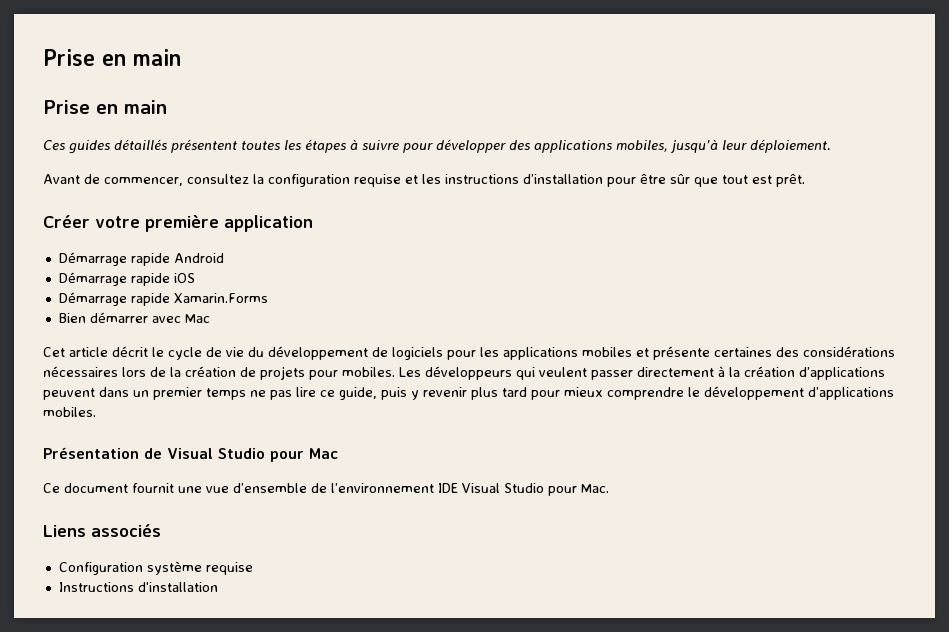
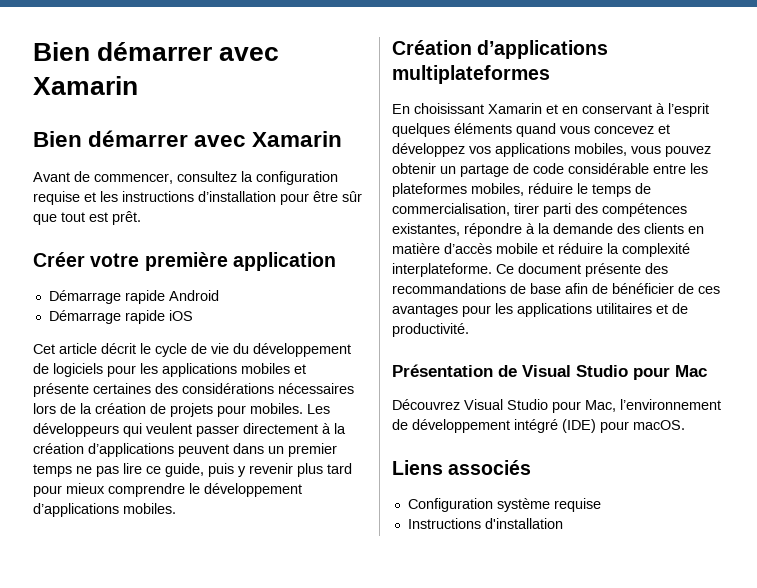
[43,49,181,66] [43,100,167,114] [43,139,831,154] Prise en main // Prise en main // Ces guides détaillés présentent toutes les étapes à suivre pour développer des applications mobiles, jusqu’à leur déploiement. -> [33,42,280,61] [33,76,138,95] [33,130,343,147] Bien démarrer avec Xamarin // Bien démarrer avec Xamarin
[58,292,268,306] [58,312,210,323] // Démarrage rapide Xamarin.Forms // Bien démarrer avec Mac -> (193, 315) none
(96, 412) none -> [392,40,609,59] [392,65,550,84] [392,103,709,117] [392,123,670,137] [392,143,711,157] [392,163,708,177] [392,183,651,197] [392,203,687,217] [392,223,704,237] [392,243,690,257] [392,263,668,277] [392,283,720,294] [392,303,688,317] [392,323,469,337] // Création d’applications multiplateformes // En choisissant Xamarin et en conservant à l’esprit quelques éléments quand vous concevez et développez vos applications mobiles, vous pouvez obtenir un partage de code considérable entre les plateformes mobiles, réduire le temps de commercialisation, tirer parti des compétences existantes, répondre à la demande des clients en matière d’accès mobile et réduire la complexité interplateforme. Ce document présente des recommandations de base afin de bénéficier de ces avantages pour les applications utilitaires et de productivité.
[43,483,609,496] Ce document fournit une vue d’ensemble de l’environnement IDE Visual Studio pour Mac. -> [392,399,721,413] [392,419,685,433] Découvrez Visual Studio pour Mac, l’environnement de développement intégré (IDE) pour macOS.

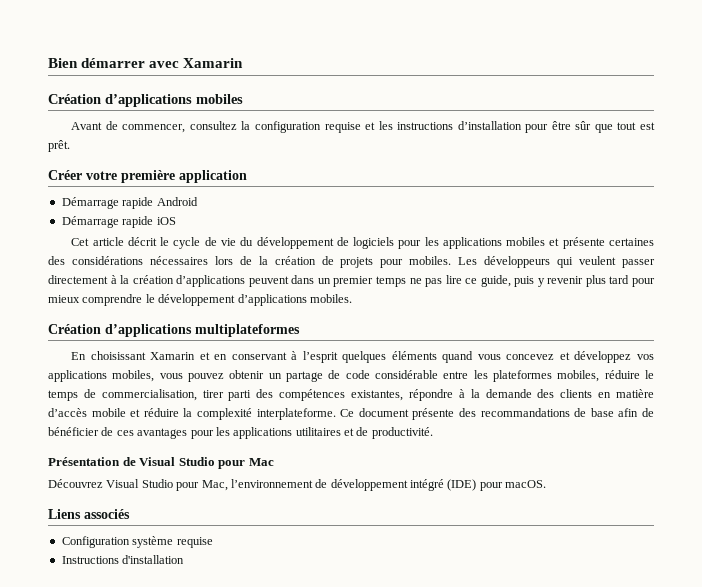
[33,42,280,61] [33,76,138,95] [33,130,343,147] Bien démarrer avec Xamarin // Bien démarrer avec Xamarin -> [48,58,244,68] [48,94,243,107] Bien démarrer avec Xamarin // Création d’applications mobiles

